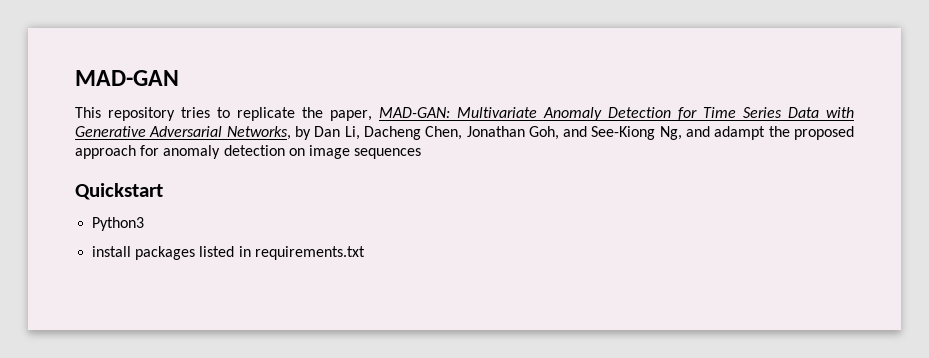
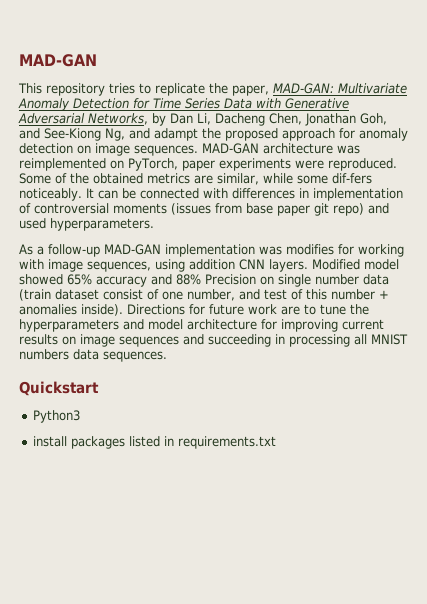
[354,148,422,159] sequences -> [134,143,360,156] [19,158,397,171] [19,173,372,185] [19,188,403,201] [19,203,389,216] [19,218,154,231] [19,244,404,257] [19,259,399,272] [19,274,389,287] [19,289,389,301] [19,304,369,316] [19,319,384,332] [19,334,408,347] [19,349,167,362] sequences. MAD-GAN architecture was reimplemented on PyTorch, paper experiments were reproduced. Some of the obtained metrics are similar, while some dif-fers noticeably. It can be connected with differences in implementation of controversial moments (issues from base paper git repo) and used hyperparameters. // As a follow-up MAD-GAN implementation was modifies for working with image sequences, using addition CNN layers. Modified model showed 65% accuracy and 88% Precision on single number data (train dataset consist of one number, and test of this number + anomalies inside). Directions for future work are to tune the hyperparameters and model architecture for improving current results on image sequences and succeeding in processing all MNIST numbers data sequences.

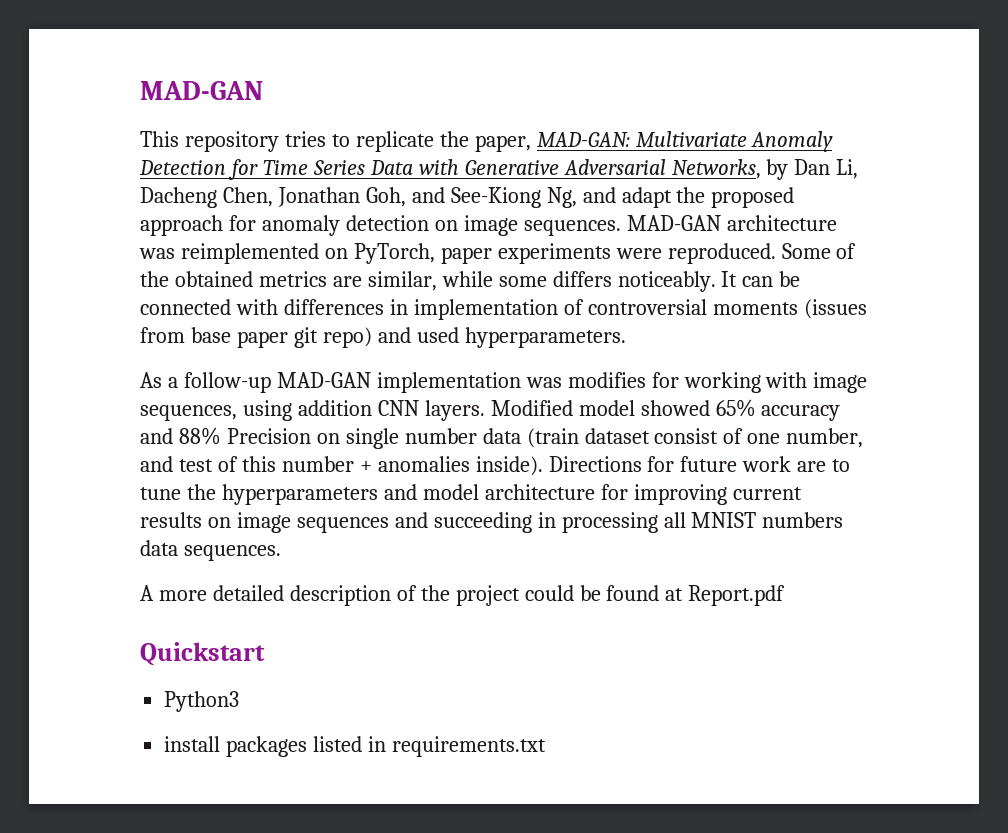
[154,128,198,141] adampt -> [621,187,672,208] adapt
[332,173,372,184] dif-fers -> [552,271,612,287] differs
(167, 356) none -> [140,585,786,606] // A more detailed description of the project could be found at Report.pdf

